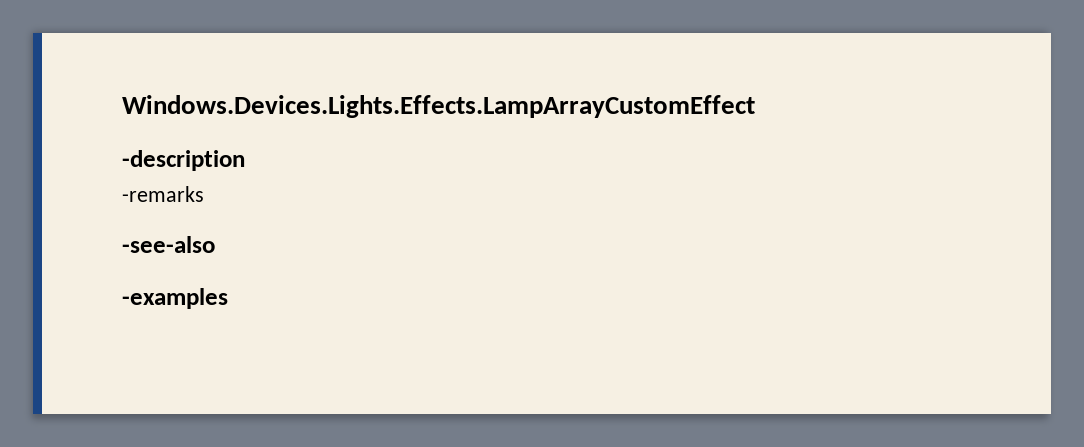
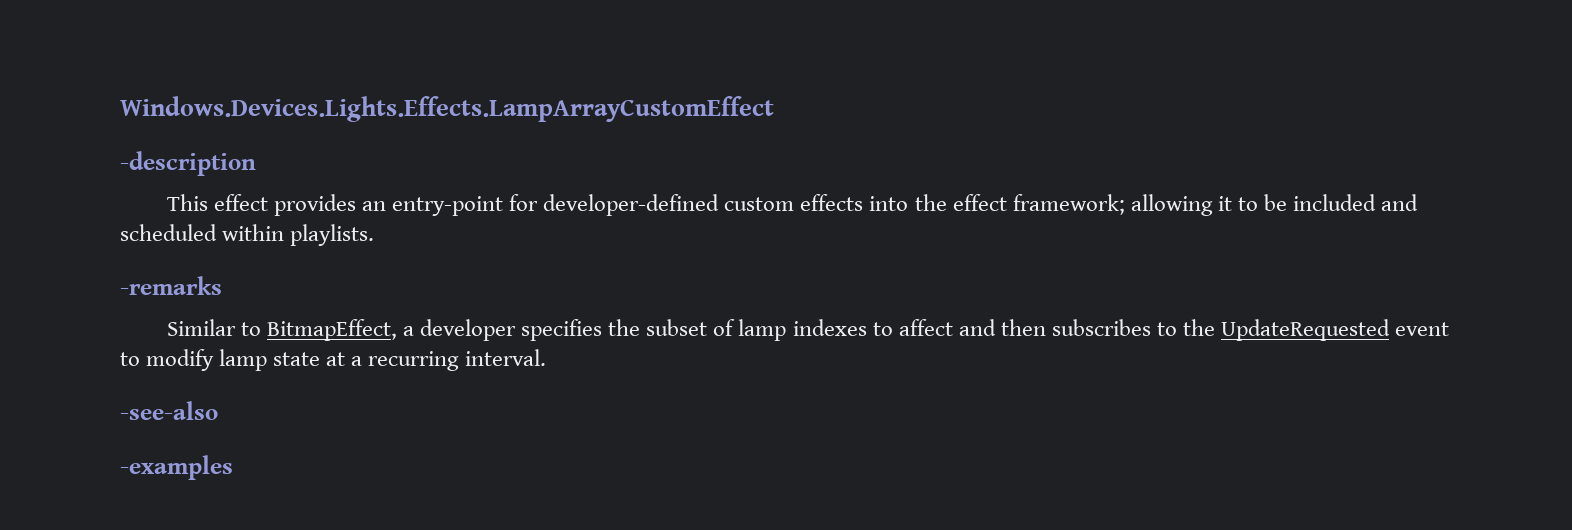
[122,186,204,202] -remarks -> [166,194,1419,216] [120,224,375,246] [120,276,222,295] [166,319,1450,341] [120,349,546,371] This effect provides an entry-point for developer-defined custom effects into the effect framework; allowing it to be included and scheduled within playlists. // -remarks // Similar to BitmapEffect, a developer specifies the subset of lamp indexes to affect and then subscribes to the UpdateRequested event to modify lamp state at a recurring interval.

